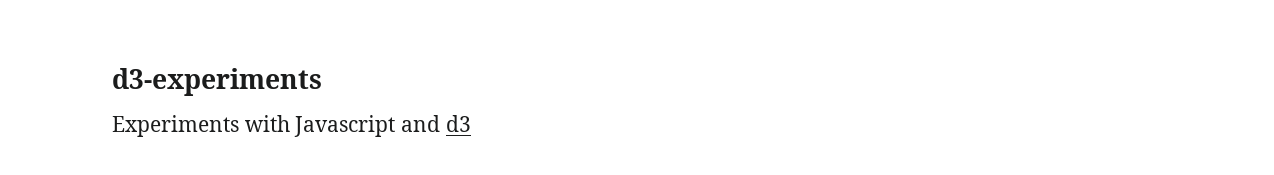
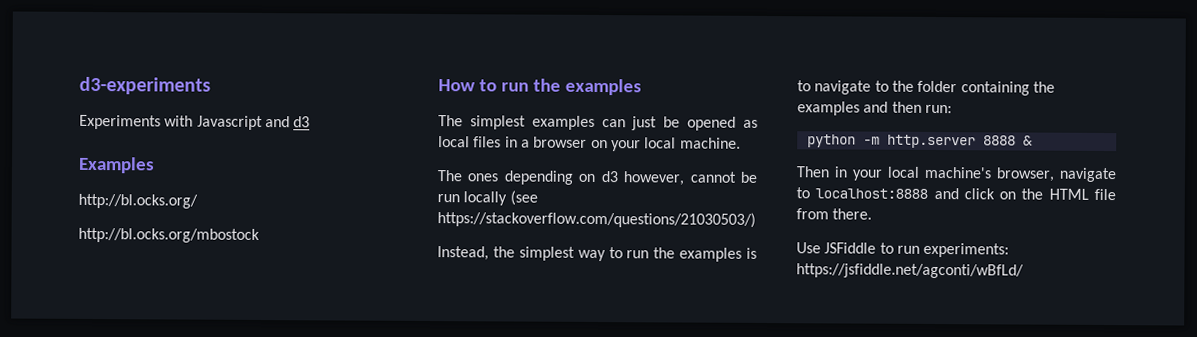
(471, 123) none -> [78,156,155,174] [78,193,198,209] [78,227,260,243] [438,78,642,96] [438,115,758,131] [438,136,741,152] [437,170,757,186] [437,190,538,206] [437,211,756,228] [437,246,757,262] [797,80,1055,96] [797,101,952,116] [806,134,1033,149] [796,166,1117,183] [796,187,1116,201] [796,208,873,220] [796,242,1010,258] [796,263,1024,279] // Examples // http://bl.ocks.org/ // http://bl.ocks.org/mbostock // How to run the examples // The simplest examples can just be opened as local files in a browser on your local machine. // The ones depending on d3 however, cannot be run locally (see https://stackoverflow.com/questions/21030503/) // Instead, the simplest way to run the examples is to navigate to the folder containing the examples and then run: // python -m http.server 8888 & // Then in your local machine's browser, navigate to localhost:8888 and click on the HTML file from there. // Use JSFiddle to run experiments: https://jsfiddle.net/agconti/wBfLd/

